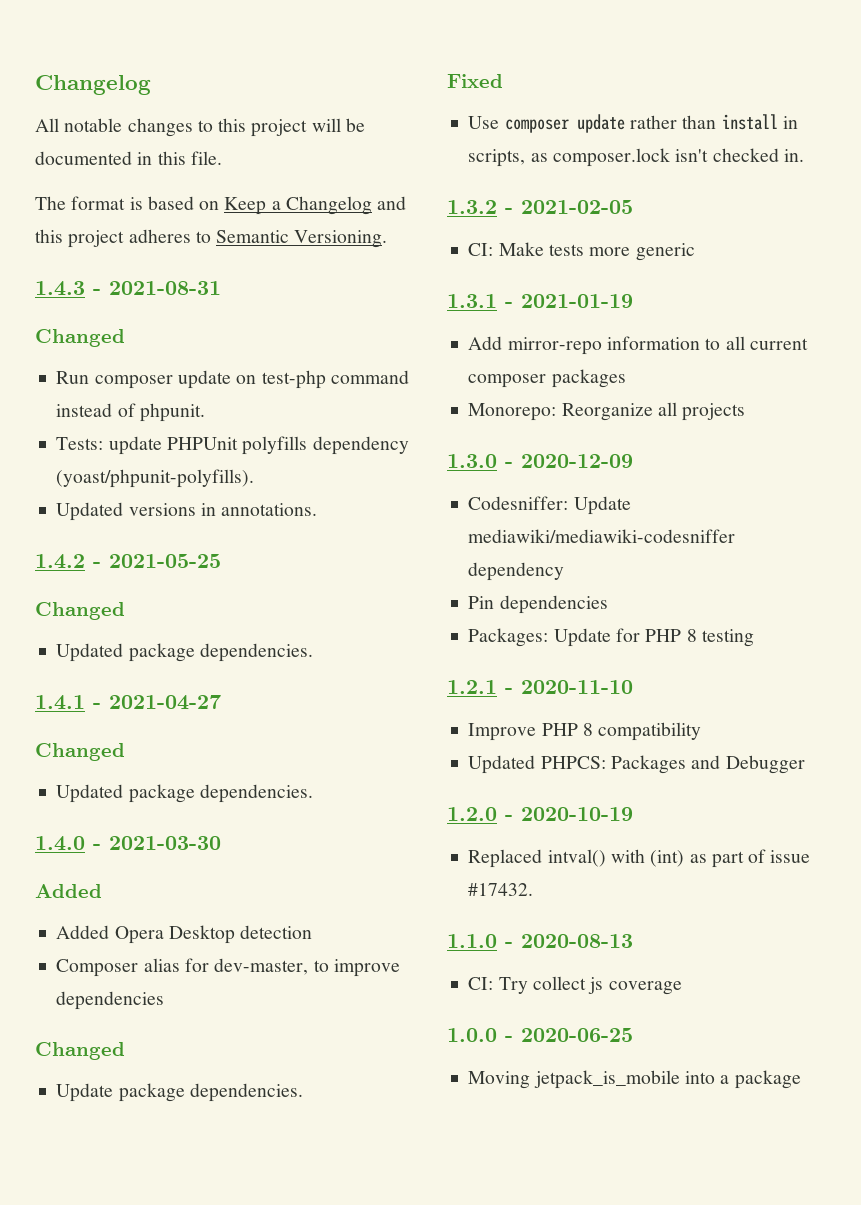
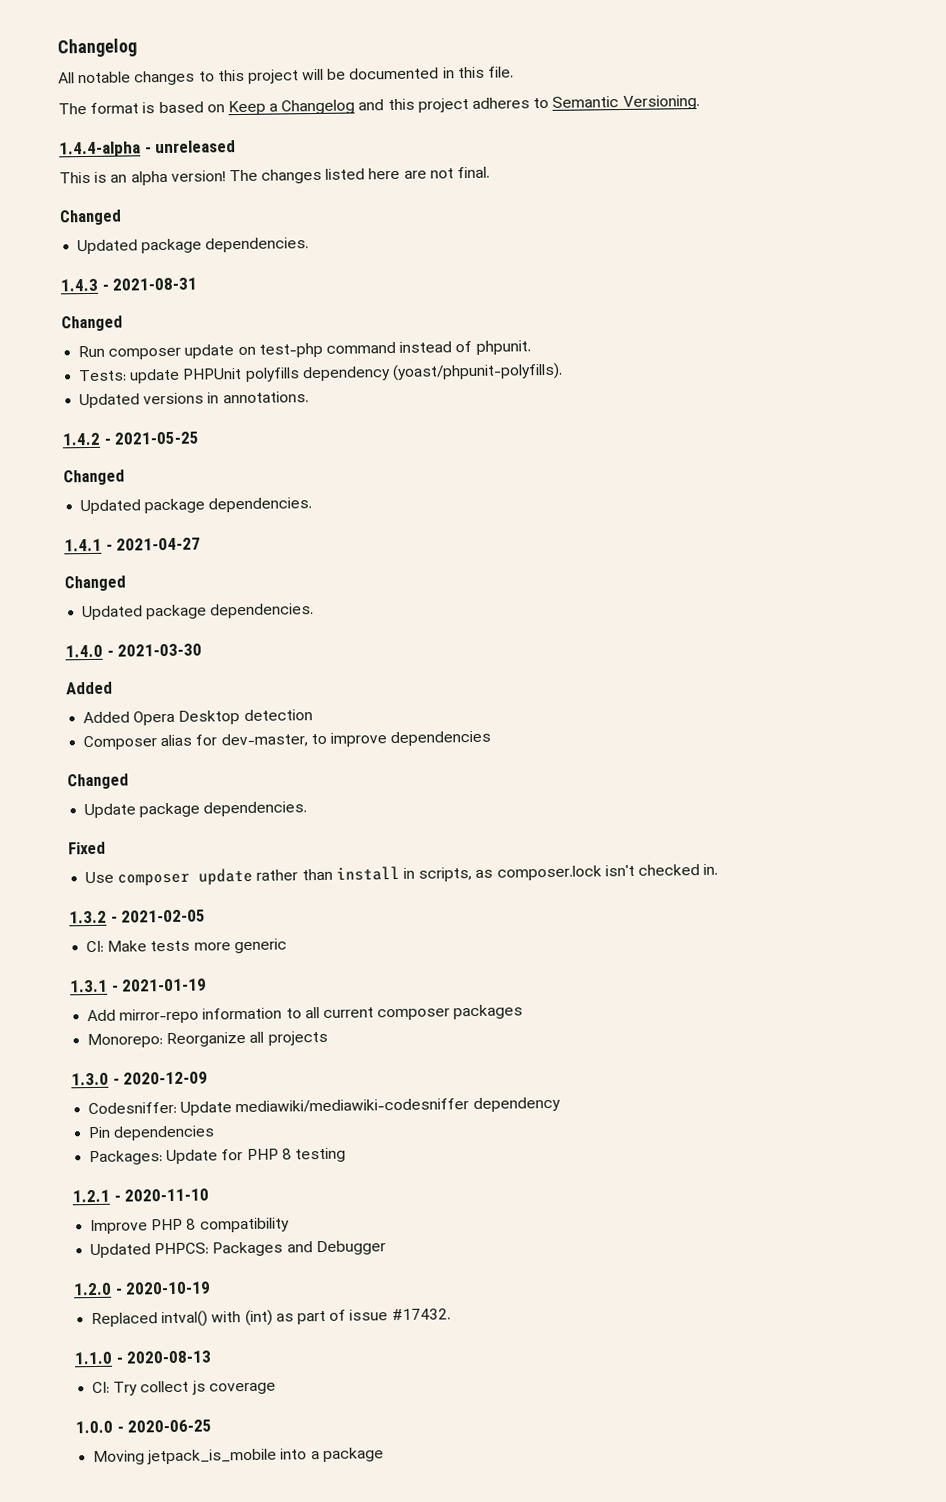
(388, 239) none -> [58,140,237,158] [59,166,491,186] [59,209,122,226] [77,237,310,255] // 1.4.4-alpha - unreleased // This is an alpha version! The changes listed here are not final. // Changed // Updated package dependencies.

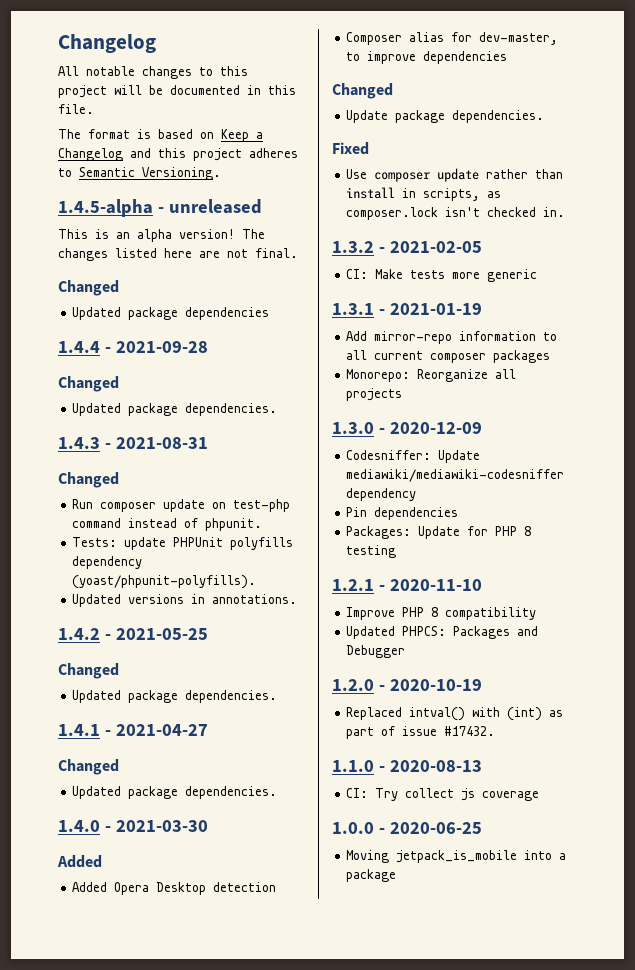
[58,141,141,158] 1.4.4-alpha -> [58,199,153,217] 1.4.5-alpha
(122, 217) none -> [72,307,270,320] [58,341,208,353] [58,376,119,392] // Updated package dependencies // 1.4.4 - 2021-09-28 // Changed

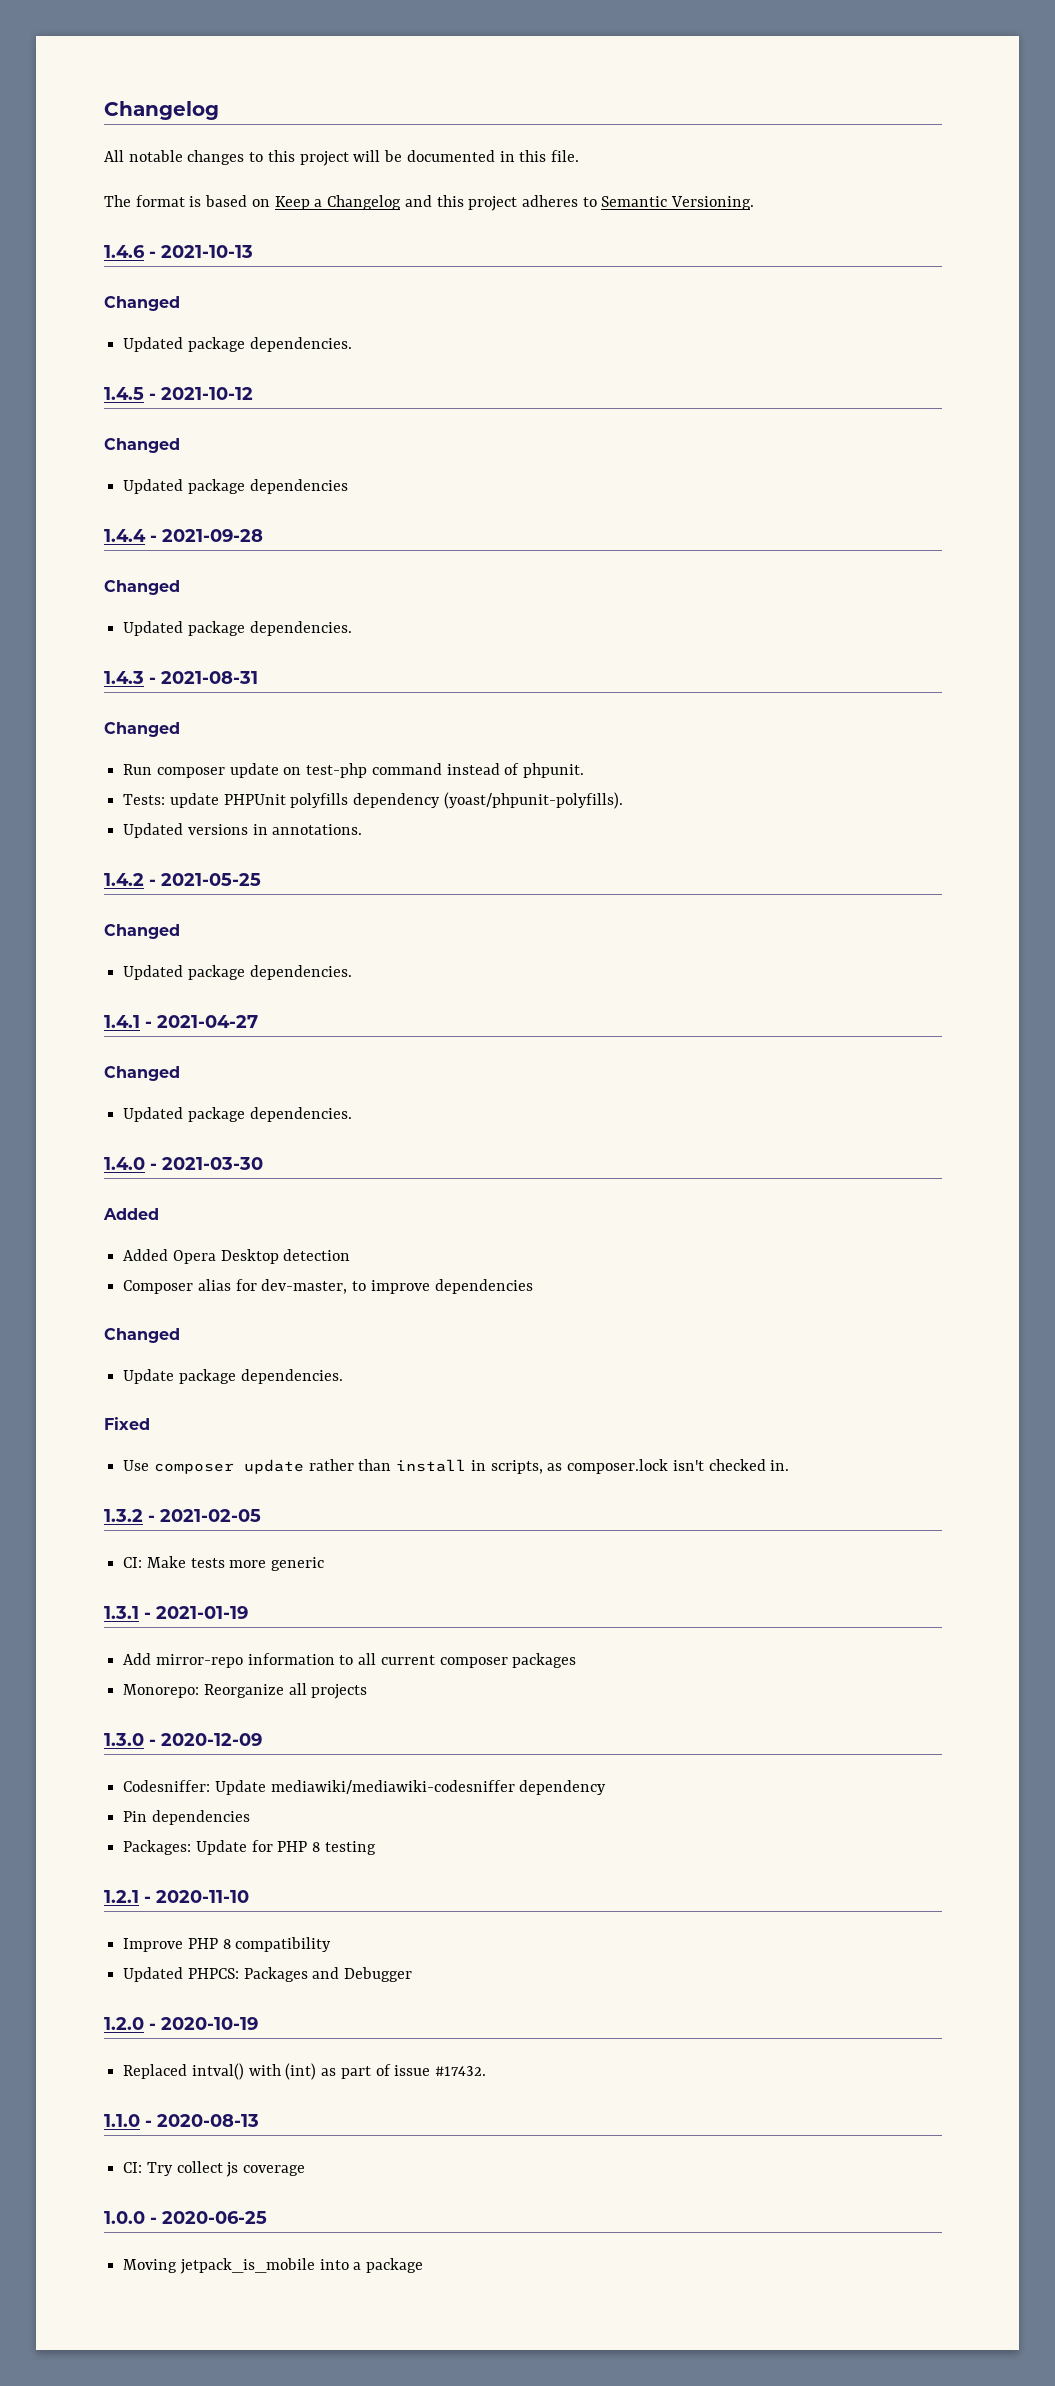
[58,199,262,217] [58,229,265,242] [58,248,298,261] 1.4.5-alpha - unreleased // This is an alpha version! The changes listed here are not final. -> [104,245,253,258] [104,296,180,311] [123,337,352,352] [104,387,253,400] 1.4.6 - 2021-10-13 // Changed // Updated package dependencies. // 1.4.5 - 2021-10-12

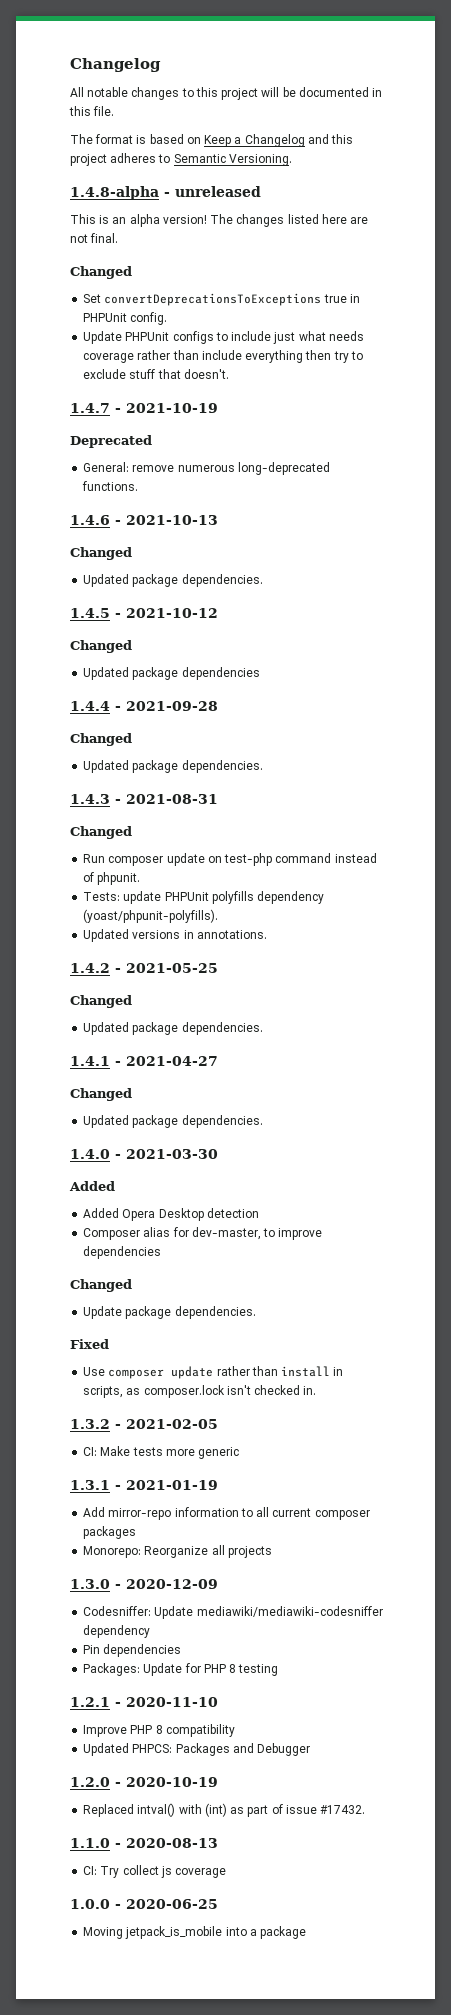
(755, 203) none -> [70,186,261,200] [70,214,369,227] [70,233,119,243] [70,266,132,279] [83,293,360,306] [83,312,168,325] [83,331,364,344] [83,350,363,363] [83,369,229,379] [70,403,218,413] [70,435,152,448] [83,462,330,475] [82,481,139,491] // 1.4.8-alpha - unreleased // This is an alpha version! The changes listed here are not final. // Changed // Set convertDeprecationsToExceptions true in PHPUnit config. // Update PHPUnit configs to include just what needs coverage rather than include everything then try to exclude stuff that doesn't. // 1.4.7 - 2021-10-19 // Deprecated // General: remove numerous long-deprecated functions.

